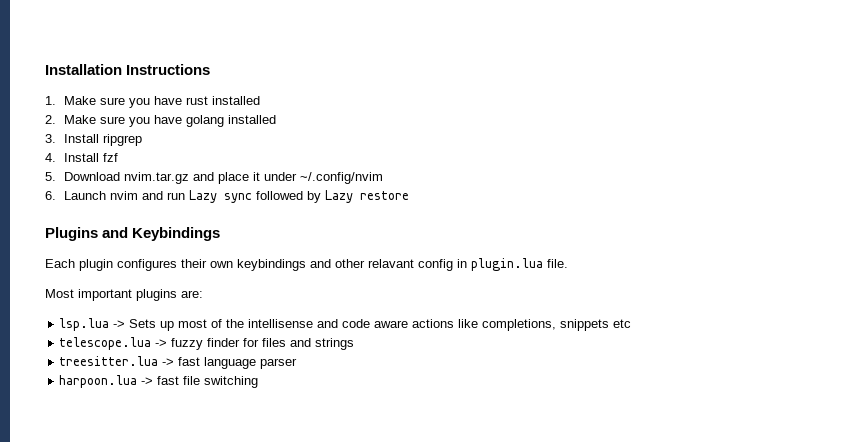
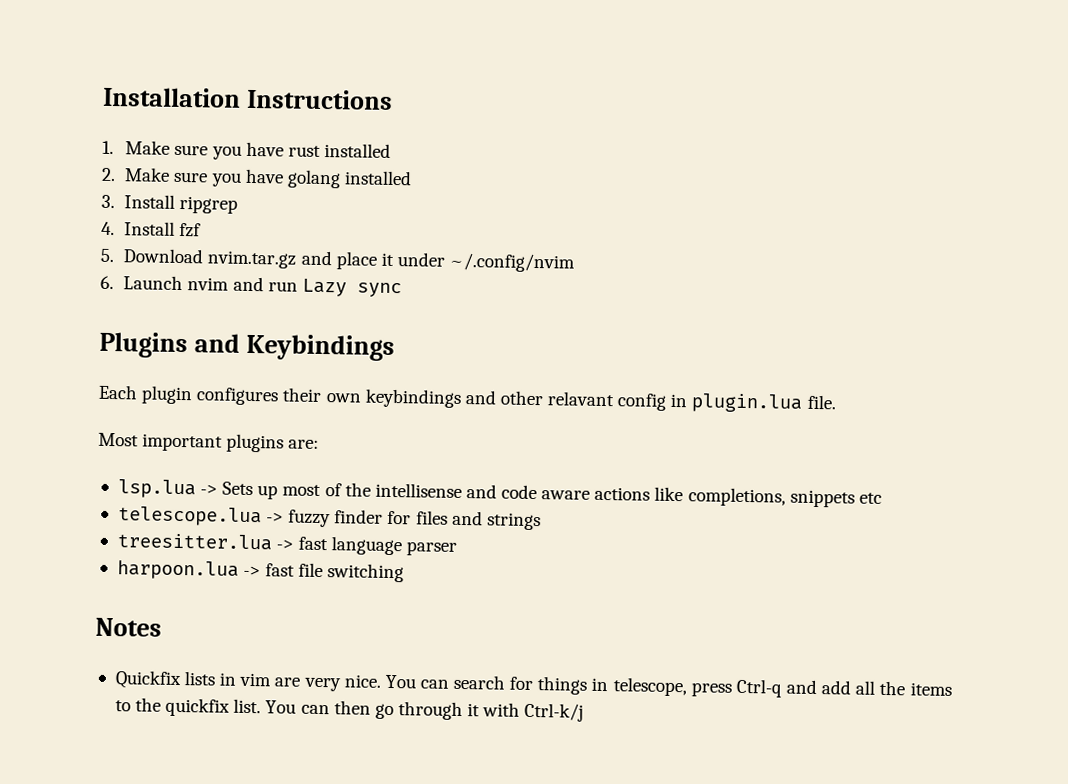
[255,190,409,203] followed by Lazy restore -> (402, 290) none
(259, 382) none -> [95,617,162,637] [114,670,952,698] [114,697,585,722] // Notes // Quickfix lists in vim are very nice. You can search for things in telescope, press Ctrl-q and add all the items to the quickfix list. You can then go through it with Ctrl-k/j

